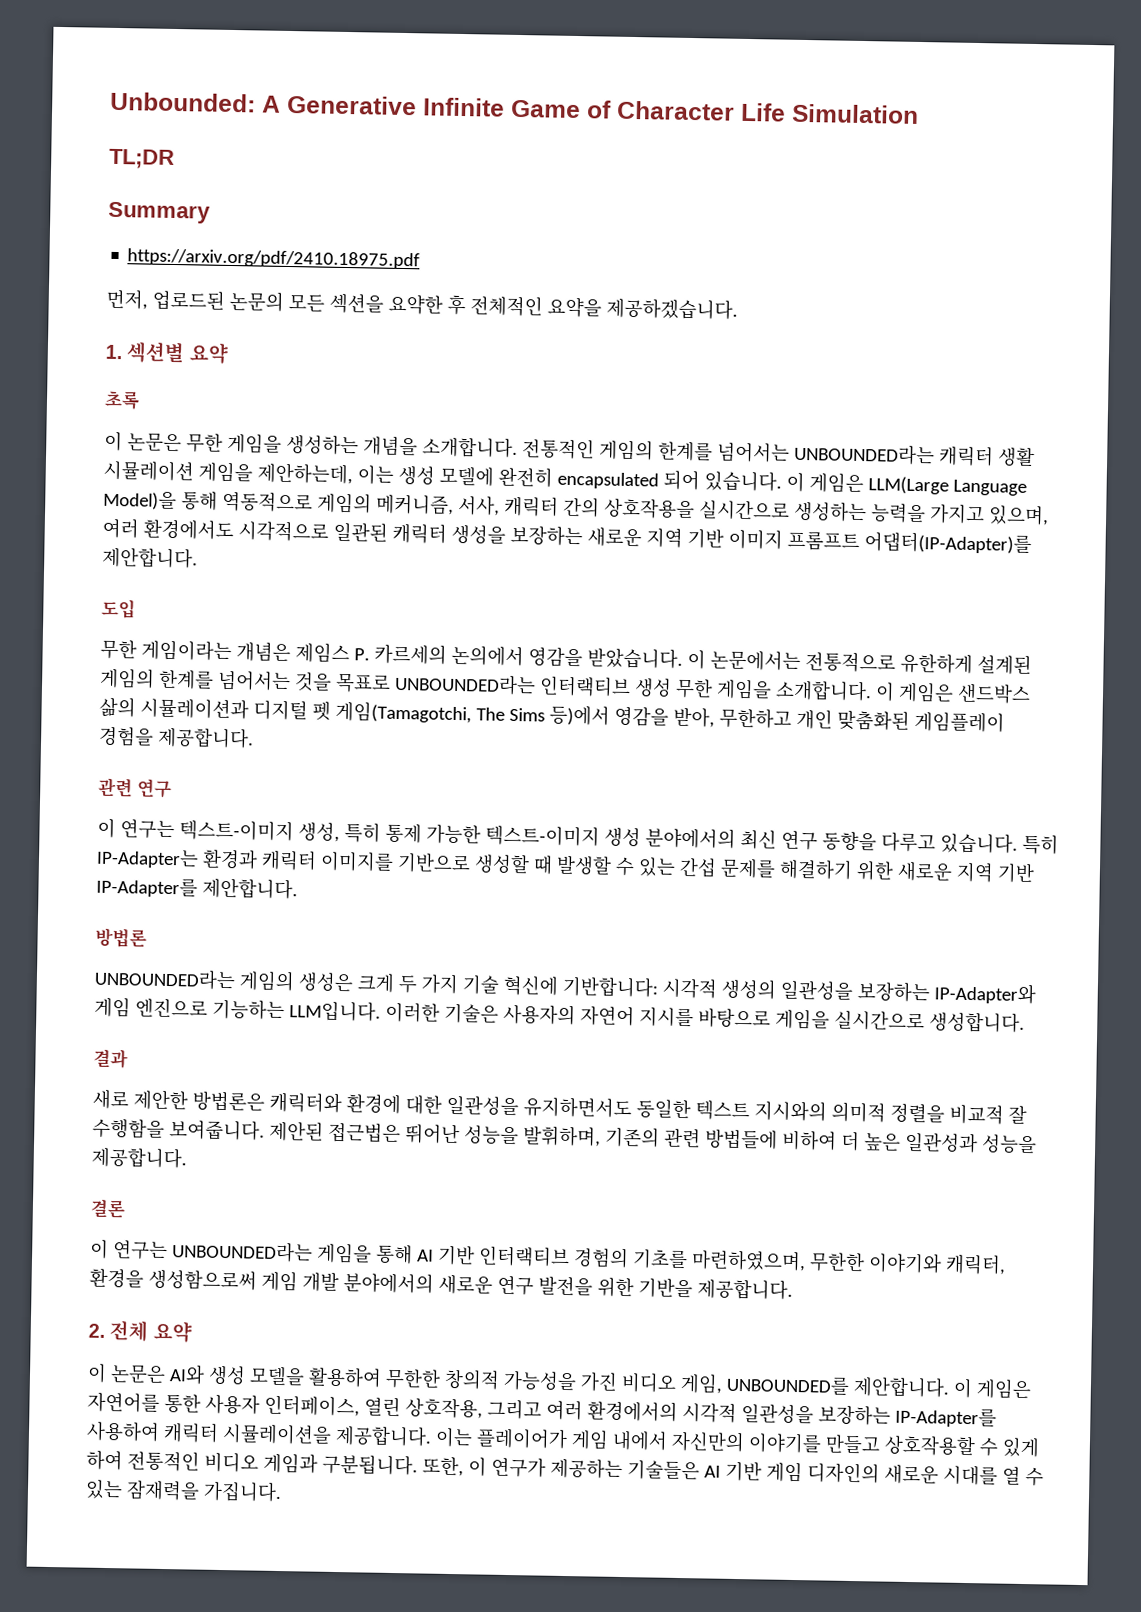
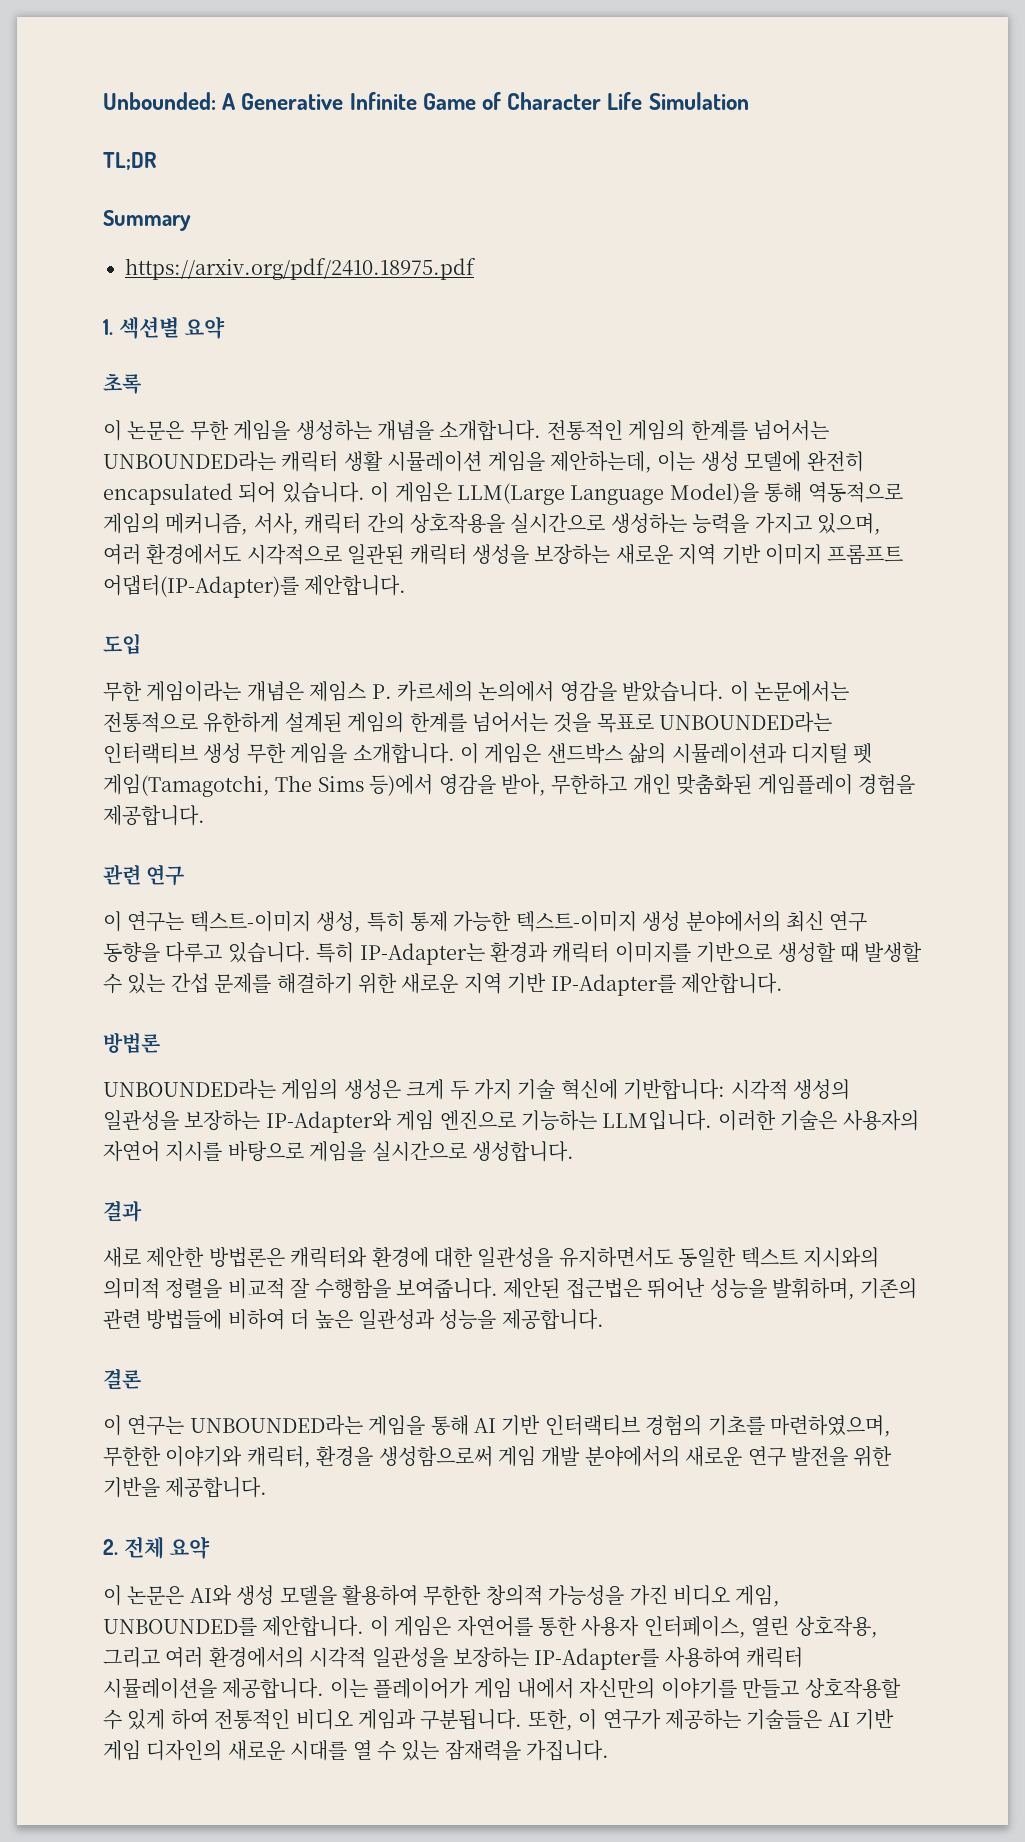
[106,289,738,320] // 먼저, 업로드된 논문의 모든 섹션을 요약한 후 전체적인 요약을 제공하겠습니다. -> (476, 269) none

